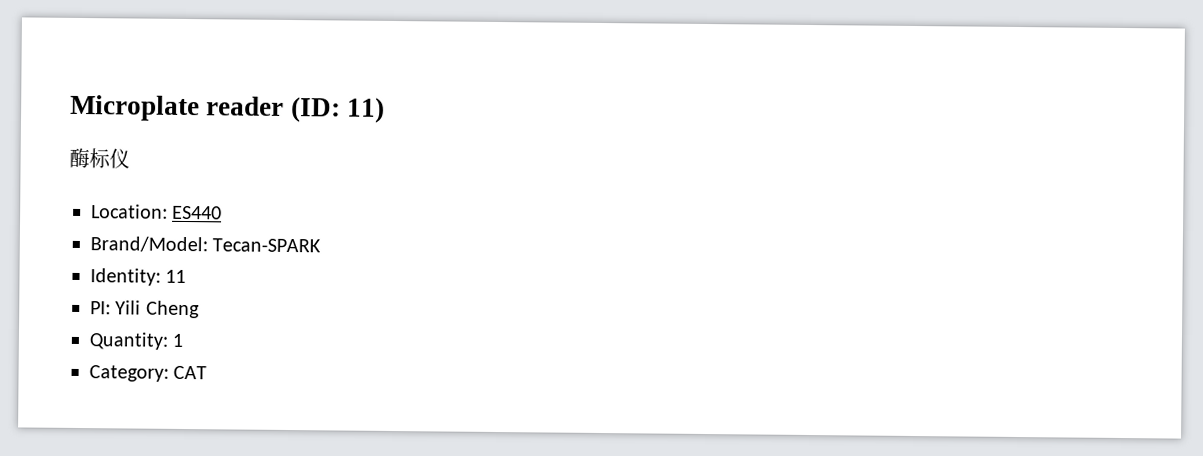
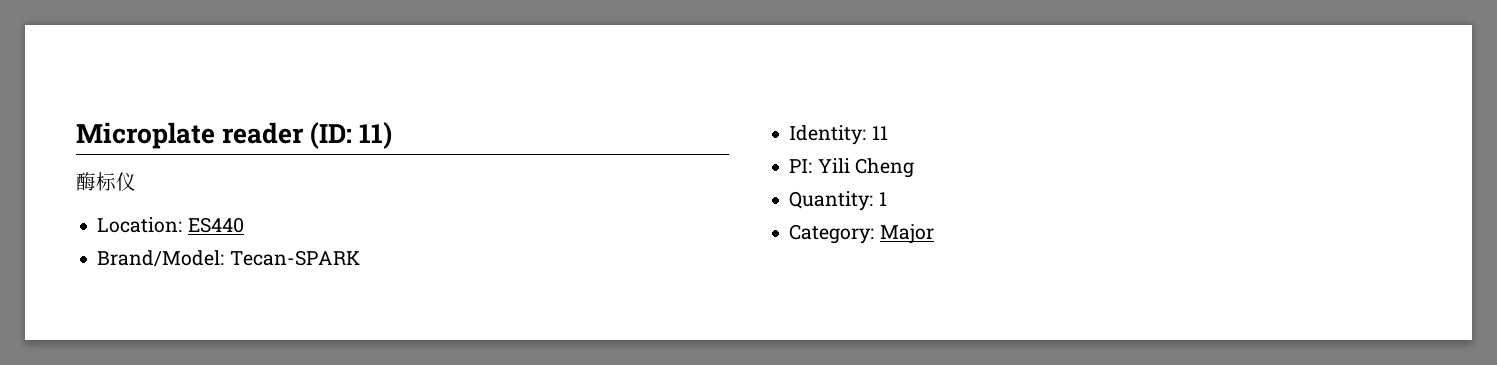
[173,365,208,380] CAT -> [879,224,934,244] Major

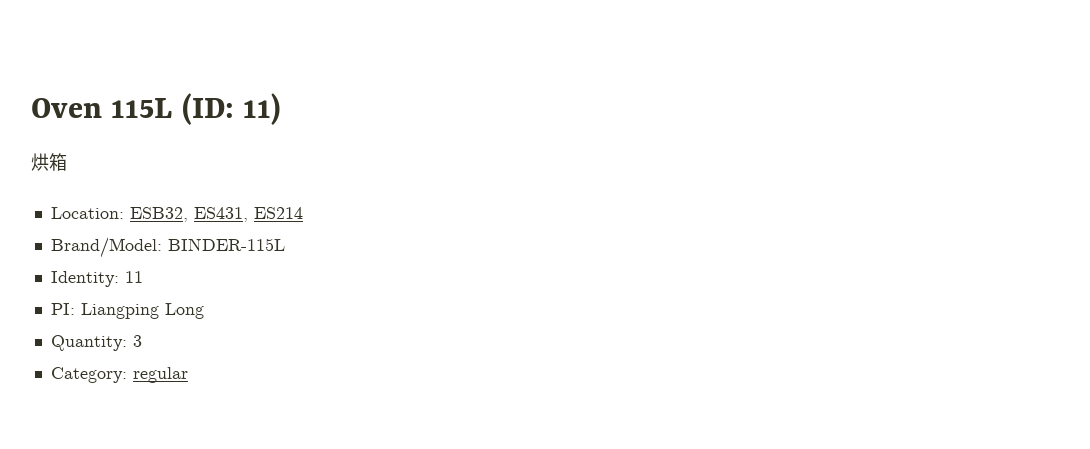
[76,122,305,149] Microplate reader -> [31,98,173,118] Oven 115L
[76,172,136,191] 酶标仪 -> [31,153,67,171] 烘箱
[187,217,244,233] ES440 -> [129,207,303,222] ESB32, ES431, ES214
[229,250,360,266] Tecan-SPARK -> [167,238,285,251] BINDER-115L
[817,158,914,178] Yili Cheng -> [80,303,204,319] Liangping Long
[878,192,887,206] 1 -> [132,335,142,347] 3
[879,224,934,244] Major -> [132,367,188,383] regular

